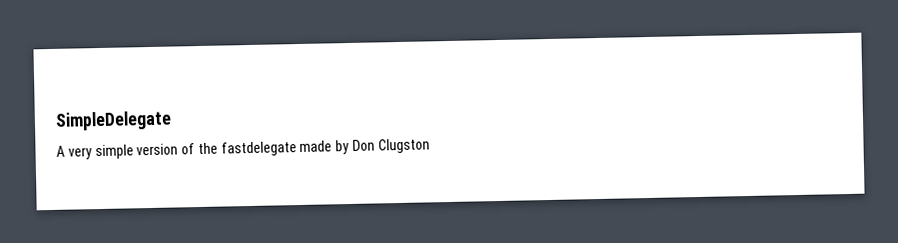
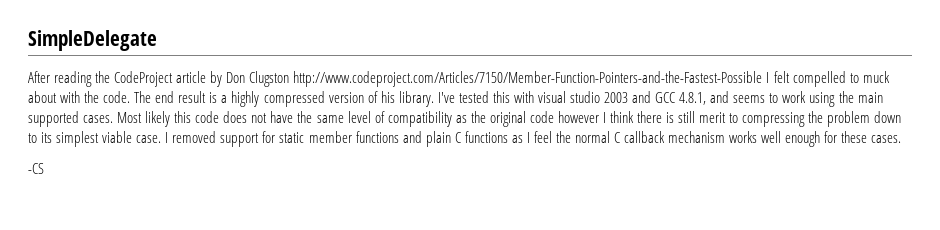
[56,138,430,160] A very simple version of the fastdelegate made by Don Clugston -> [28,71,890,87] [28,91,883,107] [28,111,902,127] [28,131,902,147] [28,163,44,174] After reading the CodeProject article by Don Clugston http://www.codeproject.com/Articles/7150/Member-Function-Pointers-and-the-Fastest-Possible I felt compelled to muck about with the code. The end result is a highly compressed version of his library. I've tested this with visual studio 2003 and GCC 4.8.1, and seems to work using the main supported cases. Most likely this code does not have the same level of compatibility as the original code however I think there is still merit to compressing the problem down to its simplest viable case. I removed support for static member functions and plain C functions as I feel the normal C callback mechanism works well enough for these cases. // -CS

